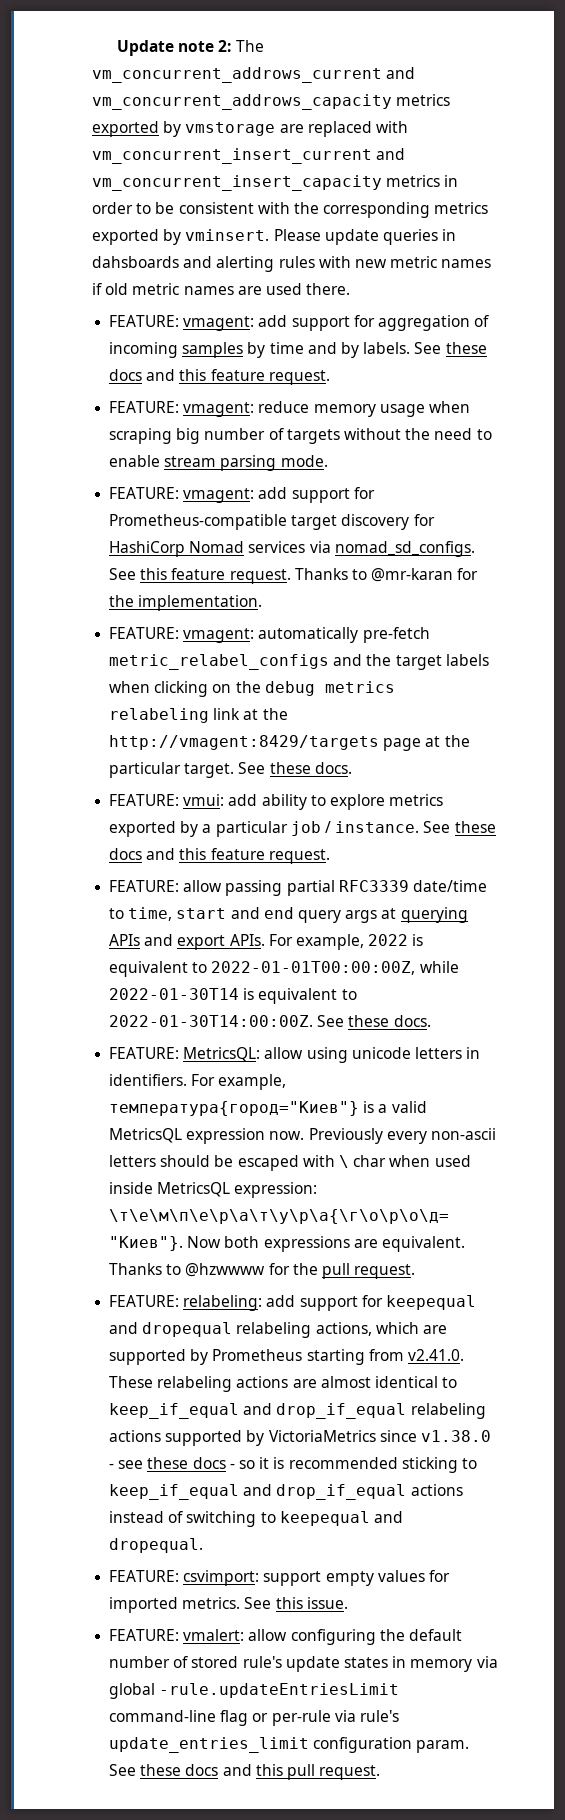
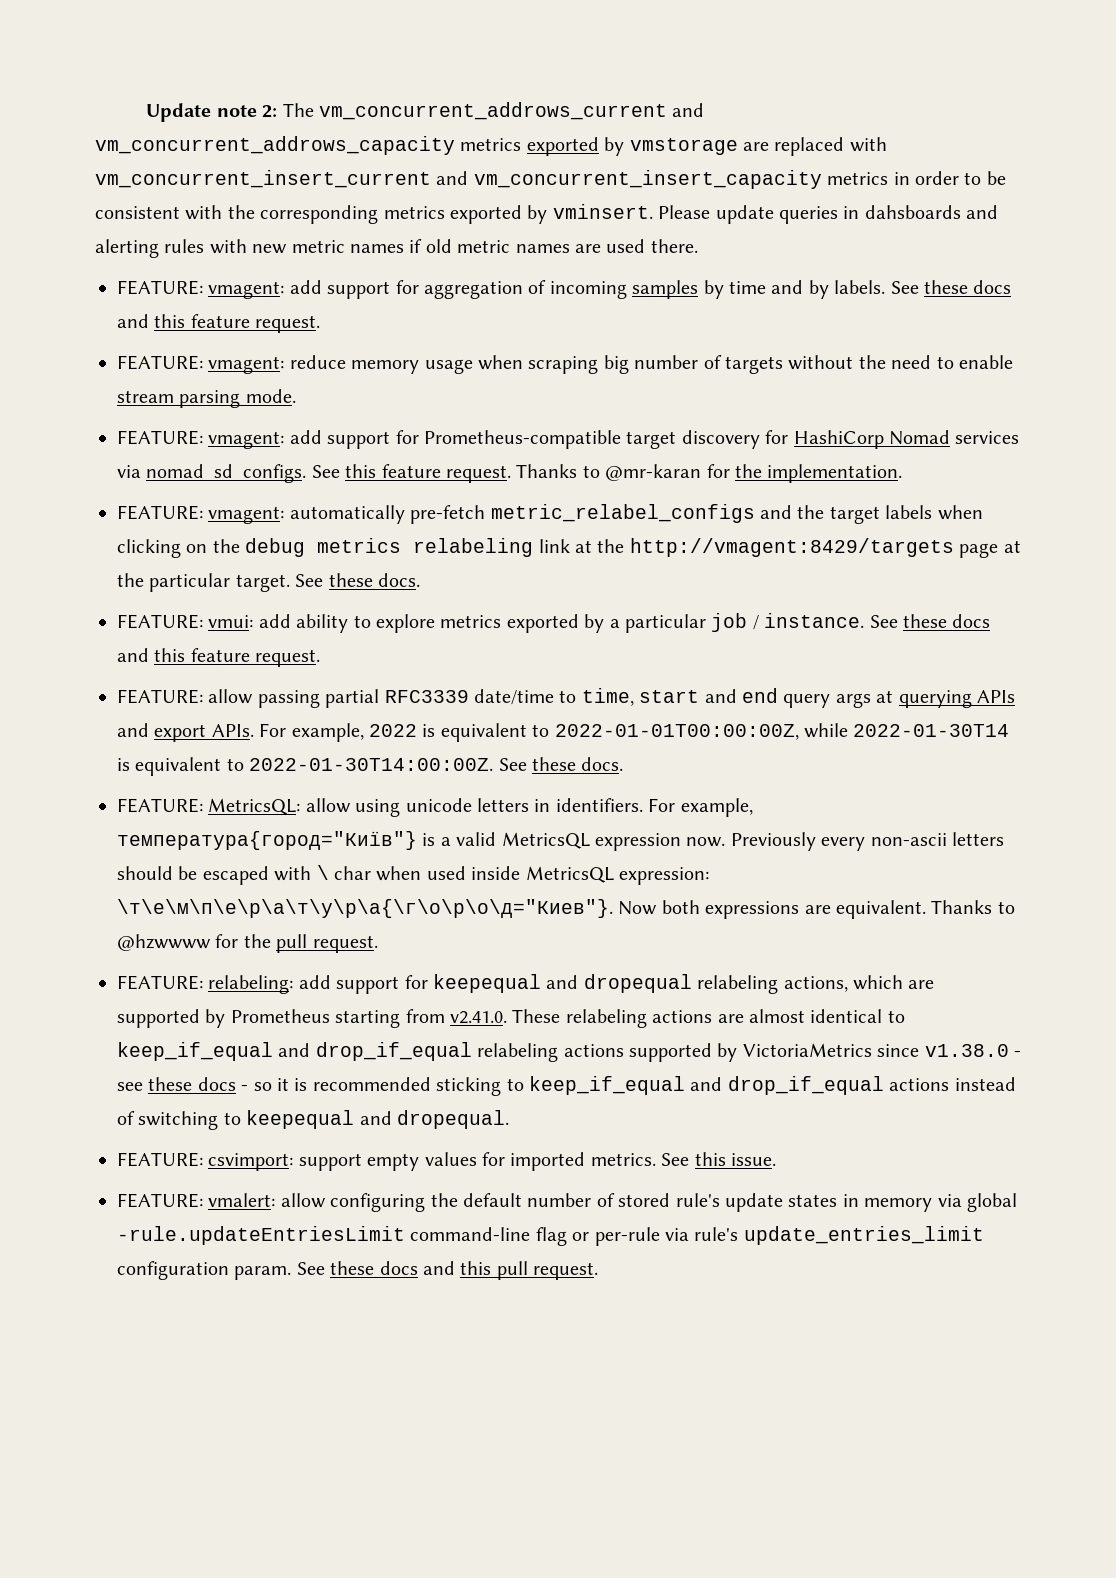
[109,1101,360,1116] температура{город="Киев"} -> [117,831,417,850] температура{город="Київ"}

